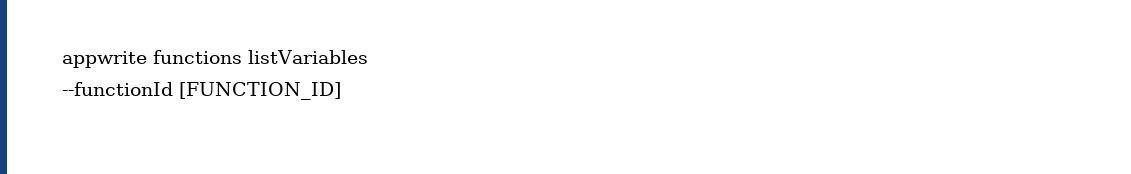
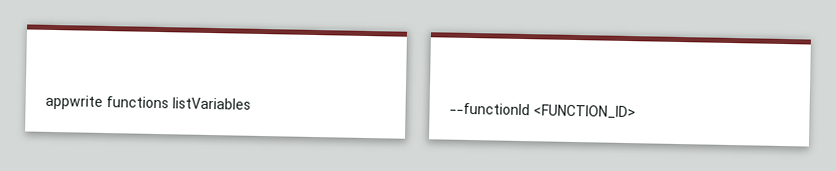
[179,82,341,100] [FUNCTION_ID] -> [533,104,636,120] <FUNCTION_ID>

